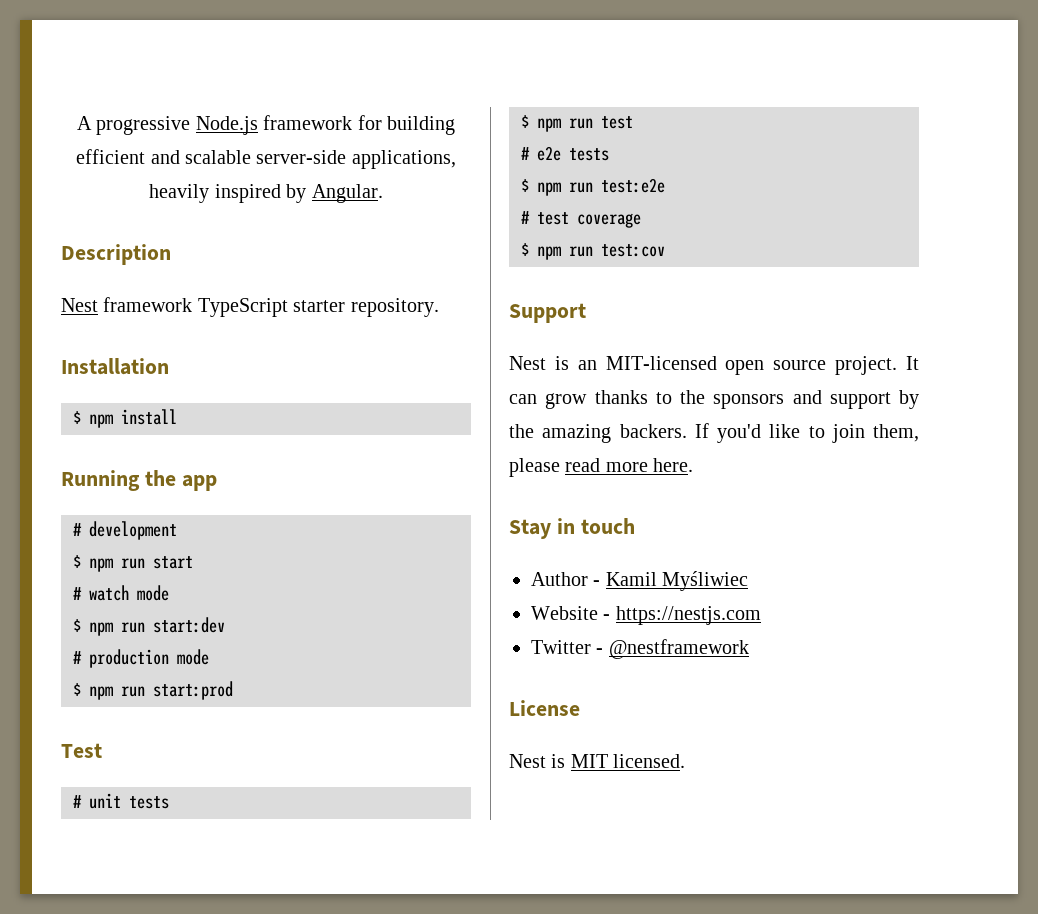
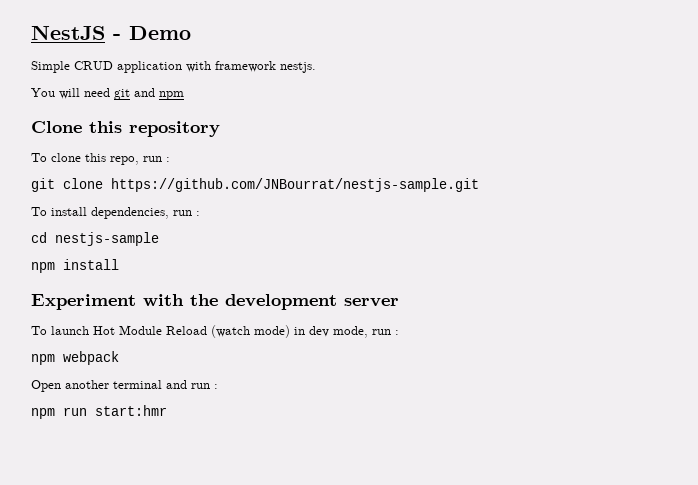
[77,115,455,135] [76,149,456,169] [149,184,383,203] [61,244,171,265] [61,297,439,317] [61,358,169,375] [73,409,177,428] [61,470,217,491] [73,521,177,540] [73,555,193,572] [73,585,169,601] [73,617,225,636] [73,649,209,668] [73,681,233,700] [61,743,102,758] [73,793,169,809] [521,115,633,132] [521,146,609,161] [521,178,665,196] [521,211,641,228] [521,243,665,260] [509,303,586,323] [509,356,919,375] [509,390,919,409] [509,423,919,443] [509,458,694,477] [509,518,635,539] [531,571,749,591] [531,606,761,625] [531,639,749,659] [509,700,580,716] [509,754,686,768] A progressive Node.js framework for building efficient and scalable server-side applications, heavily inspired by Angular. // Description // Nest framework TypeScript starter repository. // Installation // $ npm install // Running the app // # development // $ npm run start // # watch mode // $ npm run start:dev // # production mode // $ npm run start:prod // Test // # unit tests // $ npm run test // # e2e tests // $ npm run test:e2e // # test coverage // $ npm run test:cov // Support // Nest is an MIT-licensed open source project. It can grow thanks to the sponsors and support by the amazing backers. If you'd like to join them, please read more here. // Stay in touch // Author - Kamil Myśliwiec // Website - https://nestjs.com // Twitter - @nestframework // License // Nest is MIT licensed. -> [31,25,191,40] [31,61,316,73] [31,88,184,100] [31,121,220,137] [31,153,170,165] [31,178,479,192] [31,207,200,219] [31,232,159,246] [31,259,119,273] [31,294,399,310] [31,325,399,338] [31,351,119,365] [31,380,218,392] [31,405,167,419] NestJS - Demo // Simple CRUD application with framework nestjs. // You will need git and npm // Clone this repository // To clone this repo, run : // git clone https://github.com/JNBourrat/nestjs-sample.git // To install dependencies, run : // cd nestjs-sample // npm install // Experiment with the development server // To launch Hot Module Reload (watch mode) in dev mode, run : // npm webpack // Open another terminal and run : // npm run start:hmr

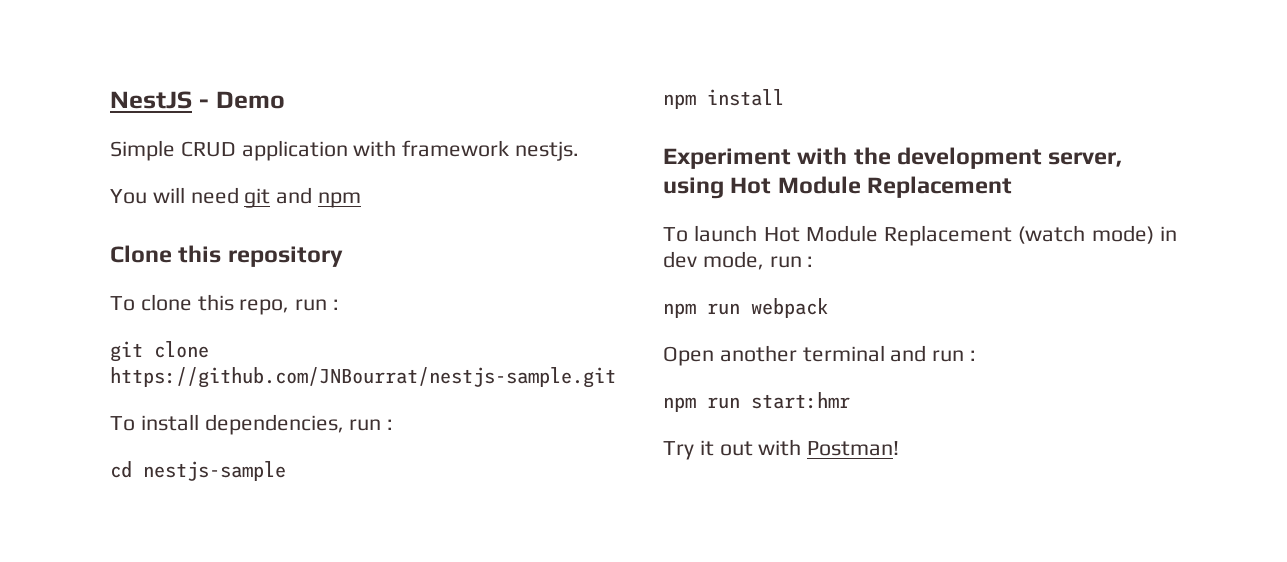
[344,298,399,307] server -> [1048,152,1123,167] [663,176,1013,199] server, using Hot Module Replacement
[166,326,207,335] Reload -> [884,225,1013,246] Replacement
(55, 359) none -> [707,303,740,315] run
(167, 410) none -> [663,439,900,460] // Try it out with Postman!

